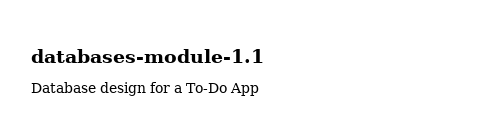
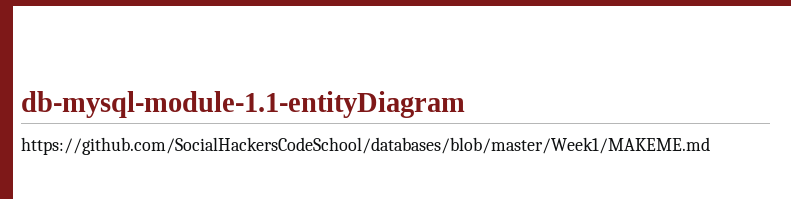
[31,49,264,63] [31,82,259,96] databases-module-1.1 // Database design for a To-Do App -> [21,91,465,118] [21,137,710,155] db-mysql-module-1.1-entityDiagram // https://github.com/SocialHackersCodeSchool/databases/blob/master/Week1/MAKEME.md

